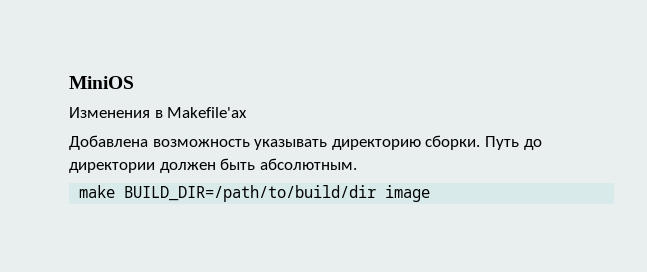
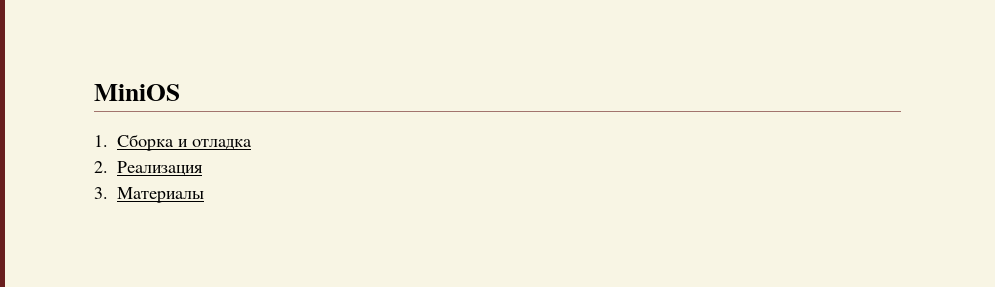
[69,107,248,118] [69,135,542,150] [69,158,357,173] [79,185,431,202] Изменения в Makefile'ах // Добавлена возможность указывать директорию сборки. Путь до директории должен быть абсолютным. // make BUILD_DIR=/path/to/build/dir image -> [94,134,253,151] [94,161,204,176] [94,187,205,203] 1. Сборка и отладка // 2. Реализация // 3. Материалы

